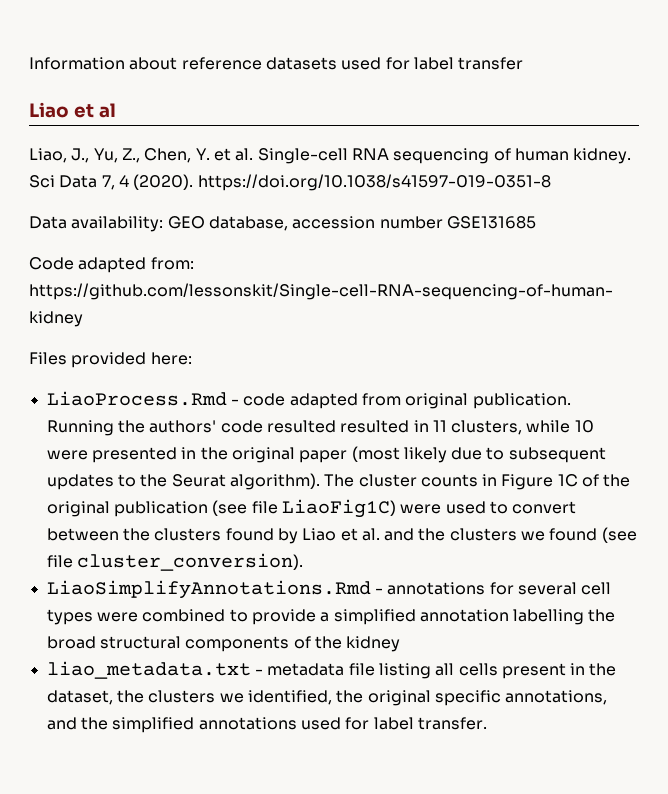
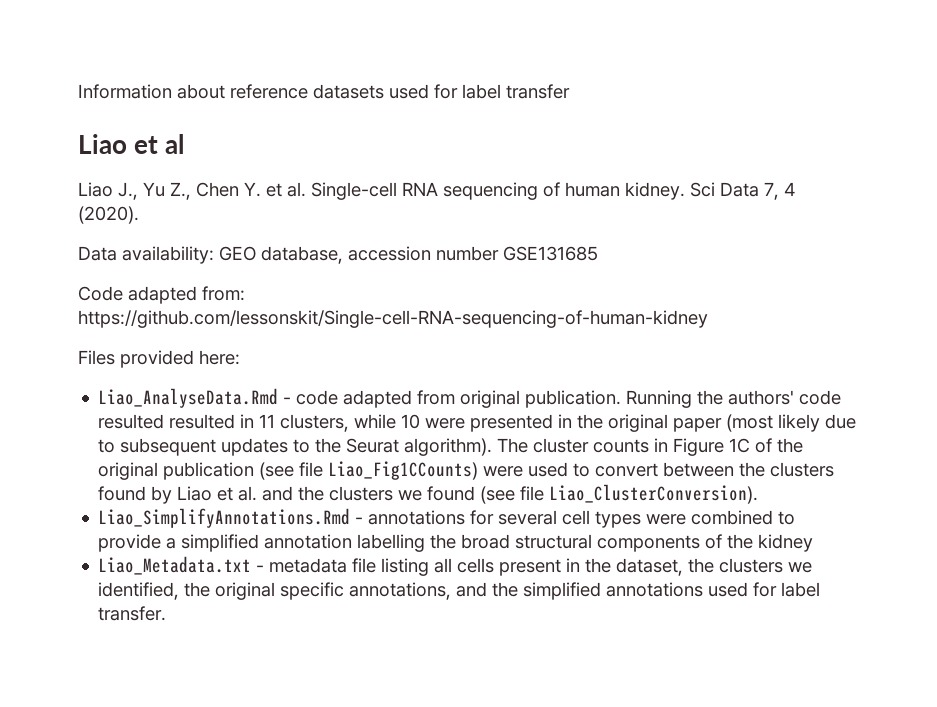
[29,148,192,163] Liao, J., Yu, Z., Chen, -> [78,182,239,200] Liao J., Yu Z., Chen
[197,174,551,191] https://doi.org/10.1038/s41597-019-0351-8 -> (139, 215) none
[46,391,227,406] LiaoProcess.Rmd -> [98,388,279,408] Liao_AnalyseData.Rmd
[281,499,396,518] LiaoFig1C) -> [328,461,479,480] Liao_Fig1CCounts)
[76,553,303,571] [46,580,371,599] cluster_conversion). // LiaoSimplifyAnnotations.Rmd -> [549,484,759,504] [98,508,351,528] Liao_ClusterConversion). // Liao_SimplifyAnnotations.Rmd
[46,661,251,679] liao_metadata.txt -> [98,556,252,575] Liao_Metadata.txt

